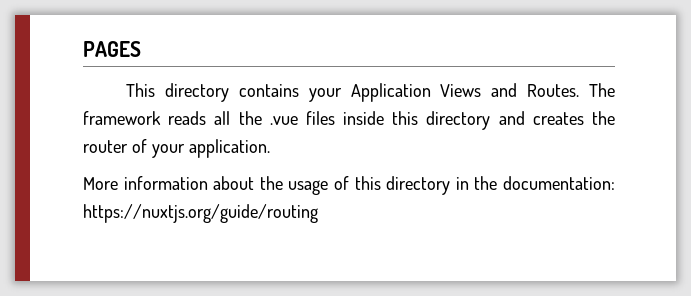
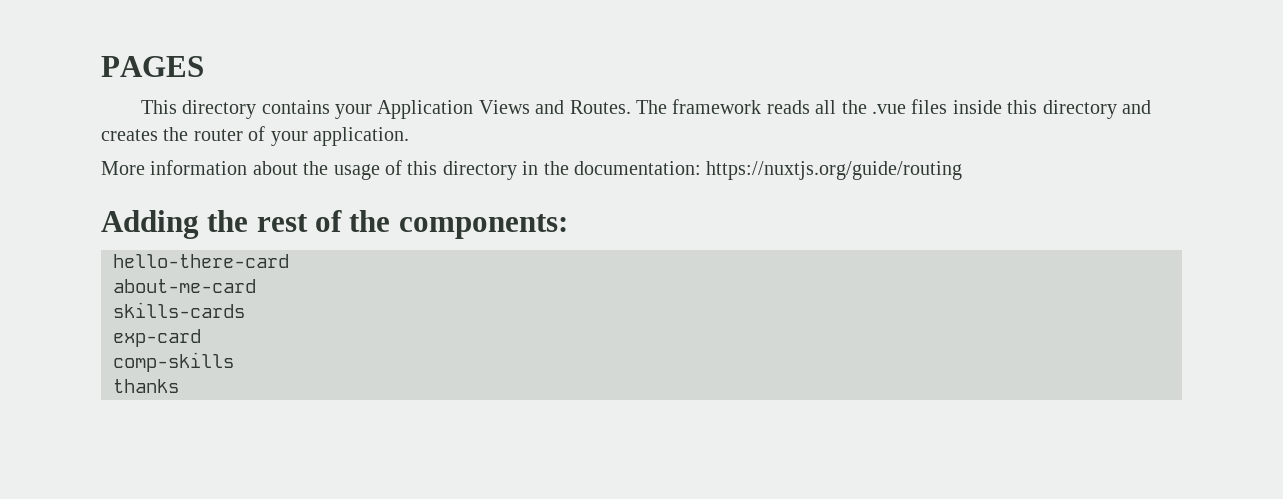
(318, 213) none -> [101,210,568,239] [113,254,289,268] [113,279,256,293] [113,302,245,318] [113,329,201,347] [113,352,234,372] [113,379,179,393] // Adding the rest of the components: // hello-there-card // about-me-card // skills-cards // exp-card // comp-skills // thanks

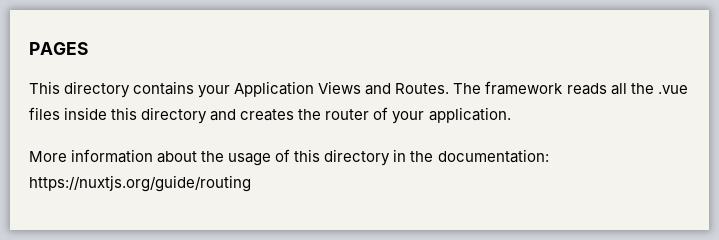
[101,210,568,239] [113,254,289,268] [113,279,256,293] [113,302,245,318] [113,329,201,347] [113,352,234,372] [113,379,179,393] // Adding the rest of the components: // hello-there-card // about-me-card // skills-cards // exp-card // comp-skills // thanks -> (251, 183) none

